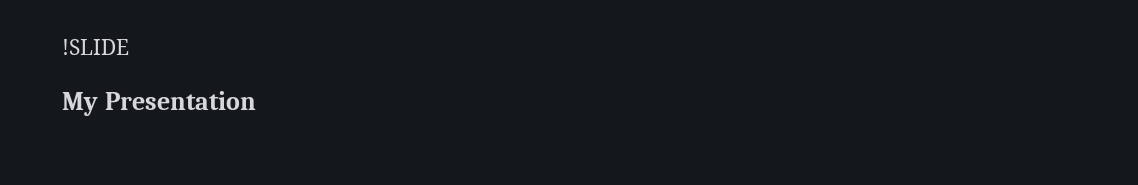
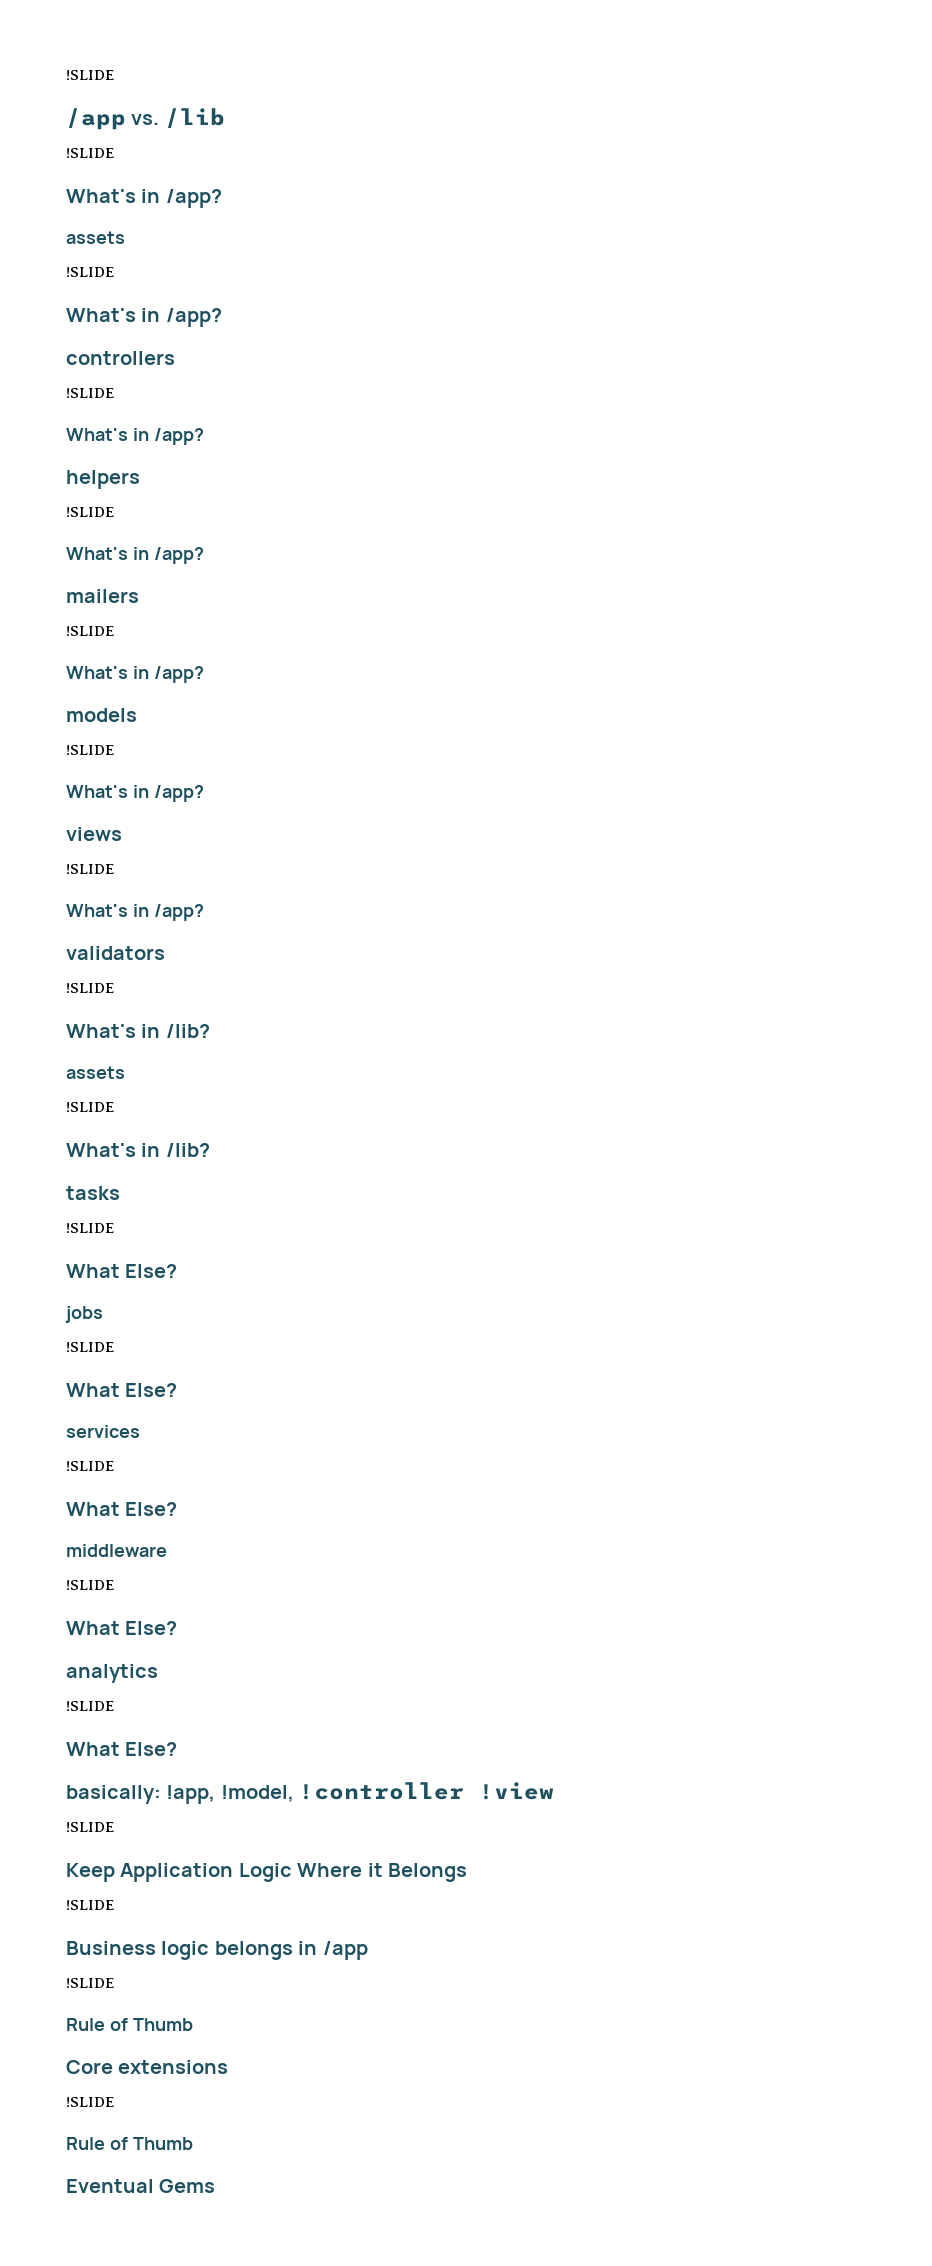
[62,39,129,55] [62,91,256,116] !SLIDE // My Presentation -> [66,70,115,80] [66,108,225,130] [66,148,115,158] [66,189,222,208] [66,231,125,244] [66,267,115,277] [66,308,222,327] [66,351,175,365] [66,388,115,398] [66,428,204,445] [66,470,140,489] [66,507,115,517] [66,547,204,564] [66,589,139,603] [66,626,115,636] [66,666,204,683] [66,708,137,722] [66,745,115,755] [66,785,204,802] [66,827,122,841] [66,864,115,874] [66,904,204,921] [66,946,165,960] [66,983,115,993] [66,1024,210,1038] [66,1066,125,1079] [66,1102,115,1112] [66,1143,210,1157] [66,1186,120,1200] [66,1223,115,1233] [66,1264,178,1278] [65,1306,103,1323] [66,1342,115,1352] [66,1383,178,1397] [66,1425,140,1438] [66,1461,115,1471] [66,1502,178,1516] [66,1544,167,1557] [66,1580,115,1590] [66,1621,178,1635] [66,1664,158,1683] [66,1701,115,1711] [66,1742,178,1756] [66,1782,555,1804] [66,1822,115,1832] [66,1863,467,1882] [66,1900,115,1910] [66,1941,368,1960] [66,1978,115,1988] [66,2018,193,2031] [66,2060,229,2074] [66,2097,115,2107] [66,2137,193,2150] [66,2179,216,2193] !SLIDE // /app vs. /lib // !SLIDE // What's in /app? // assets // !SLIDE // What's in /app? // controllers // !SLIDE // What's in /app? // helpers // !SLIDE // What's in /app? // mailers // !SLIDE // What's in /app? // models // !SLIDE // What's in /app? // views // !SLIDE // What's in /app? // validators // !SLIDE // What's in /lib? // assets // !SLIDE // What's in /lib? // tasks // !SLIDE // What Else? // jobs // !SLIDE // What Else? // services // !SLIDE // What Else? // middleware // !SLIDE // What Else? // analytics // !SLIDE // What Else? // basically: !app, !model, !controller !view // !SLIDE // Keep Application Logic Where it Belongs // !SLIDE // Business logic belongs in /app // !SLIDE // Rule of Thumb // Core extensions // !SLIDE // Rule of Thumb // Eventual Gems

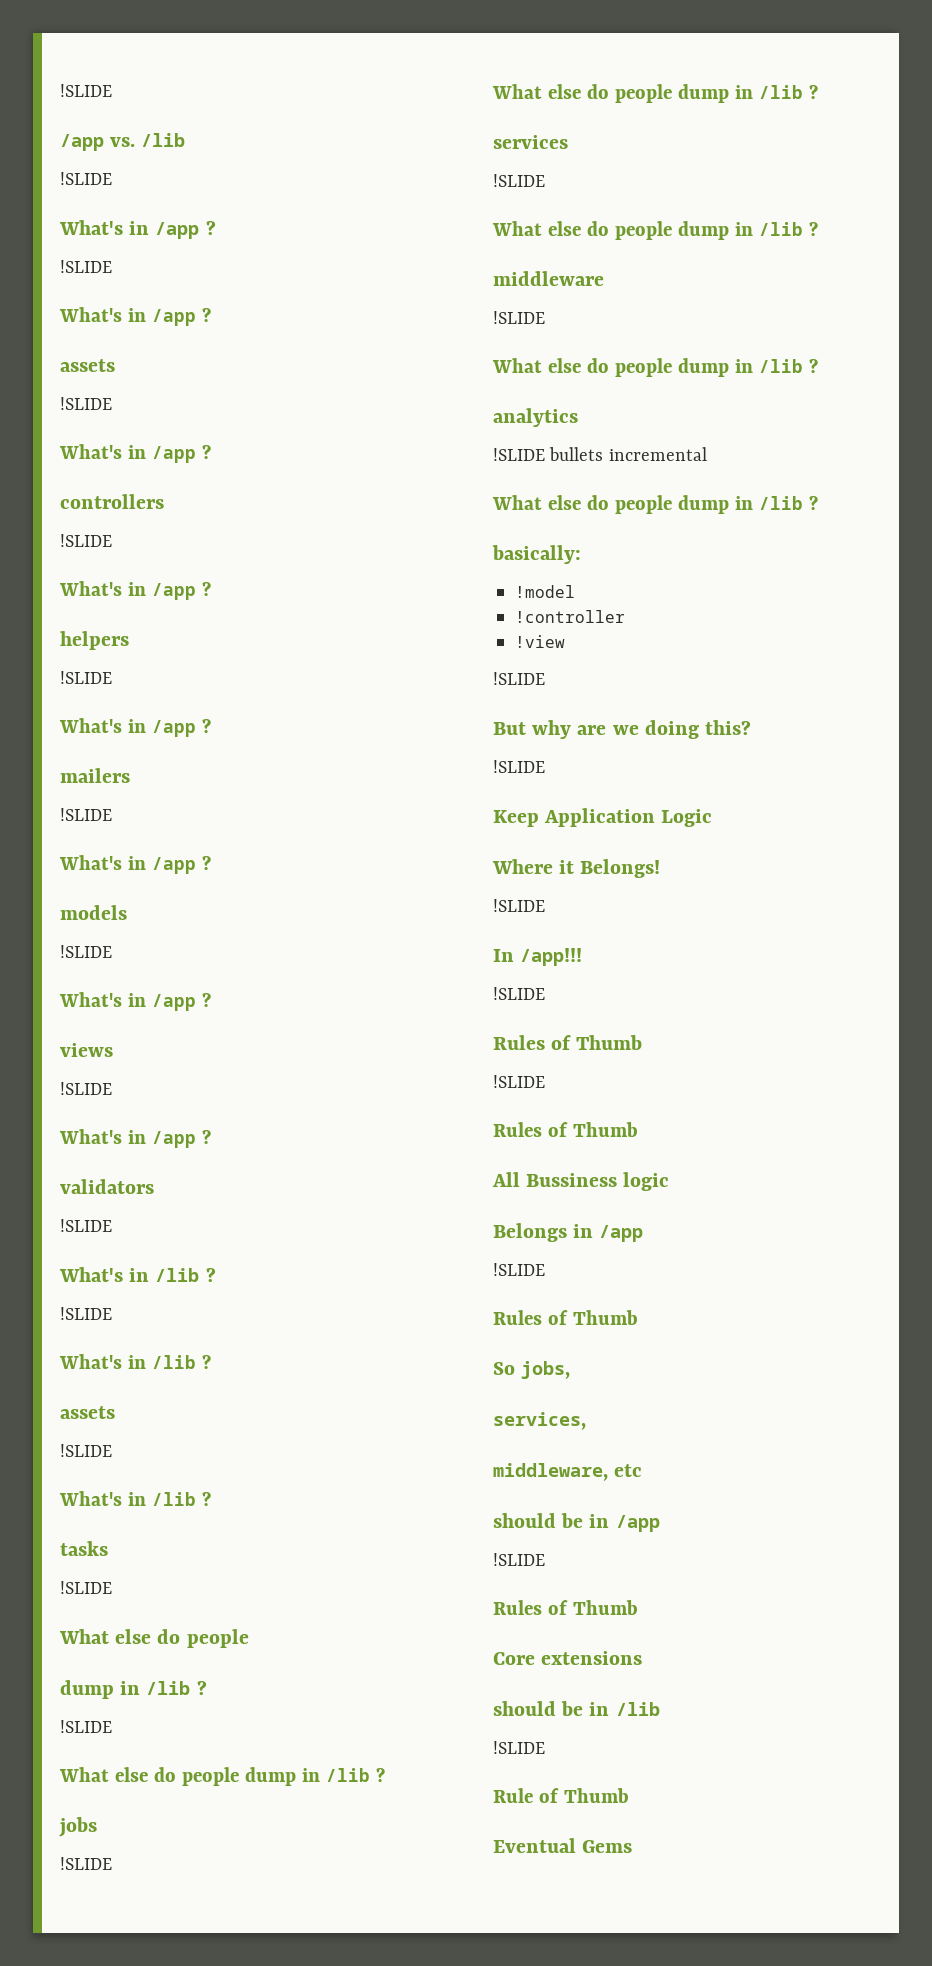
[165,189,222,208] [66,231,125,244] [66,267,115,277] [66,308,222,327] /app? // assets // !SLIDE // What's in /app? -> [155,220,216,239] [60,260,112,273] [59,307,211,326] [60,359,115,372] [60,397,112,410] [59,444,211,463] /app ? // !SLIDE // What's in /app ? // assets // !SLIDE // What's in /app ?
[153,428,204,445] /app? -> [151,581,211,600] /app ?
[153,547,204,564] /app? -> [151,718,211,737] /app ?
[153,666,204,683] /app? -> [151,855,211,874] /app ?
[153,785,204,802] /app? -> [151,992,211,1011] /app ?
[153,904,204,921] /app? -> [151,1129,211,1148] /app ?
[165,1024,210,1038] [66,1066,125,1079] [66,1102,115,1112] [66,1143,210,1157] /lib? // assets // !SLIDE // What's in /lib? -> [155,1267,216,1282] [60,1307,112,1320] [59,1354,211,1369] [60,1406,115,1419] [60,1444,112,1457] [59,1491,211,1506] /lib ? // !SLIDE // What's in /lib ? // assets // !SLIDE // What's in /lib ?
[125,1264,178,1278] [65,1306,103,1323] [66,1342,115,1352] [66,1383,178,1397] [66,1425,140,1438] [66,1461,115,1471] [66,1502,178,1516] [66,1544,167,1557] [66,1580,115,1590] [66,1621,178,1635] Else? // jobs // !SLIDE // What Else? // services // !SLIDE // What Else? // middleware // !SLIDE // What Else? -> [115,1629,249,1648] [60,1680,207,1699] [60,1720,112,1733] [59,1767,385,1786] [59,1817,97,1837] [60,1857,112,1870] [492,84,818,103] [493,135,568,149] [493,174,545,187] [492,221,818,240] [493,271,604,286] [493,311,545,324] [492,358,818,377] else do people // dump in /lib ? // !SLIDE // What else do people dump in /lib ? // jobs // !SLIDE // What else do people dump in /lib ? // services // !SLIDE // What else do people dump in /lib ? // middleware // !SLIDE // What else do people dump in /lib ?
[66,1742,178,1756] // What Else? -> [549,447,707,461] [492,495,818,514] bullets incremental // What else do people dump in /lib ?
[166,1785,294,1804] !app, !model, -> [515,585,575,598] // !model //
(465, 1791) none -> (625, 616) //
(115, 1827) none -> [493,720,752,739] [493,760,545,773] // But why are we doing this? // !SLIDE
(292, 1872) none -> (713, 818) //
[388,1863,467,1882] [66,1900,115,1910] [66,1941,156,1955] Belongs // !SLIDE // Business -> [580,859,661,878] [493,899,545,912] [493,948,583,966] [493,987,545,1000] [493,1035,643,1050] [493,1075,545,1088] [493,1122,638,1137] [492,1172,618,1187] Belongs! // !SLIDE // In /app!!! // !SLIDE // Rules of Thumb // !SLIDE // Rules of Thumb // All Bussiness
[214,1941,368,1960] [66,1978,115,1988] [66,2018,105,2031] belongs in /app // !SLIDE // Rule -> [493,1223,644,1242] [493,1263,545,1276] [493,1310,638,1325] [493,1361,571,1379] [493,1412,586,1430] [493,1463,643,1481] [493,1513,660,1532] [493,1553,545,1566] [493,1600,542,1615] // Belongs in /app // !SLIDE // Rules of Thumb // So jobs, // services, // middleware, etc // should be in /app // !SLIDE // Rules
(229, 2067) none -> [493,1701,660,1716] // should be in /lib

